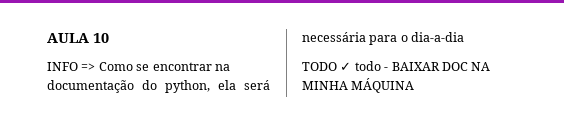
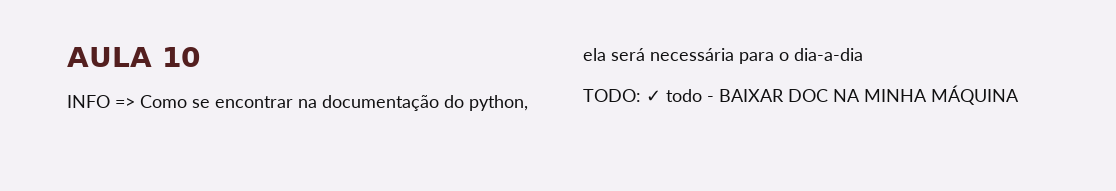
[302,62,337,71] TODO -> [583,89,641,102] TODO:

